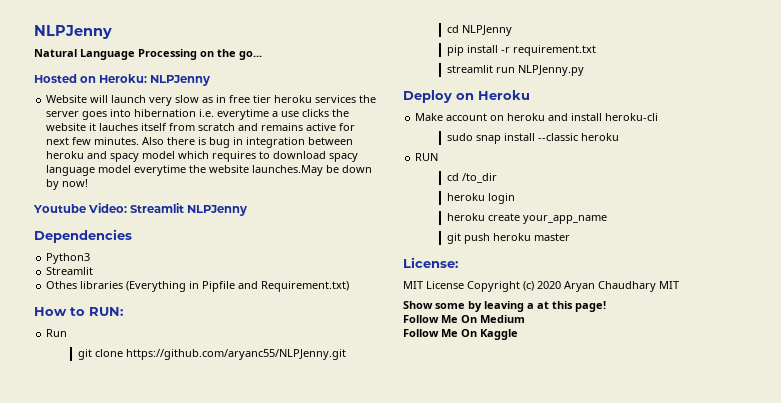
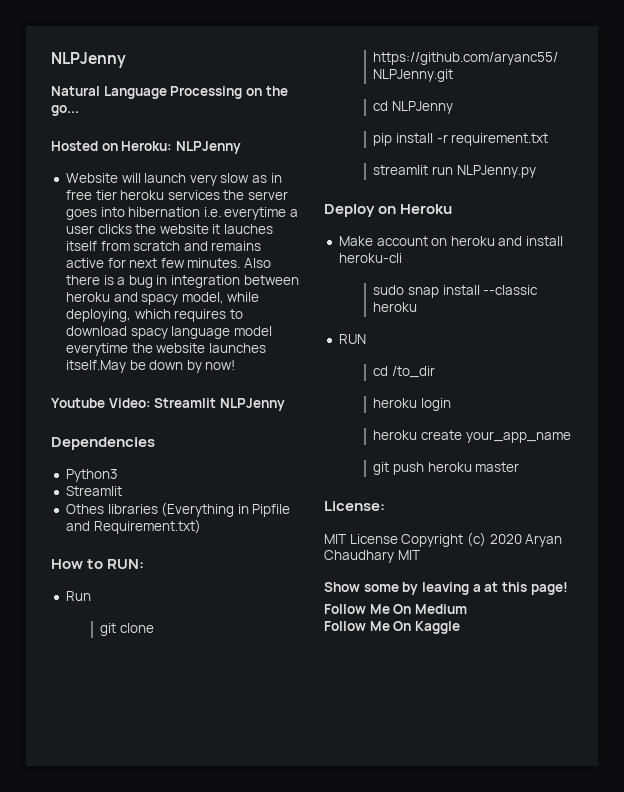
[281,111,300,117] use -> [65,225,94,234] user
(207, 141) none -> [117,277,126,285] a
[142,151,176,159] model -> [181,292,260,304] [65,309,131,322] model, while deploying,
[252,165,324,176] launches.May -> [208,343,266,353] [65,360,126,373] launches itself.May

